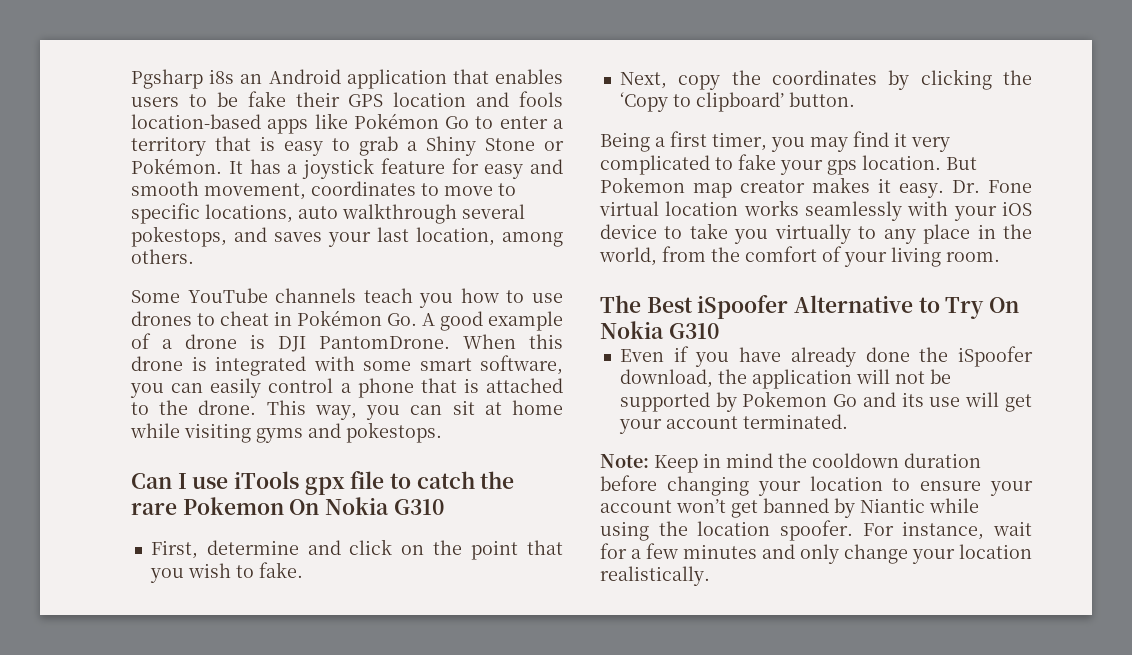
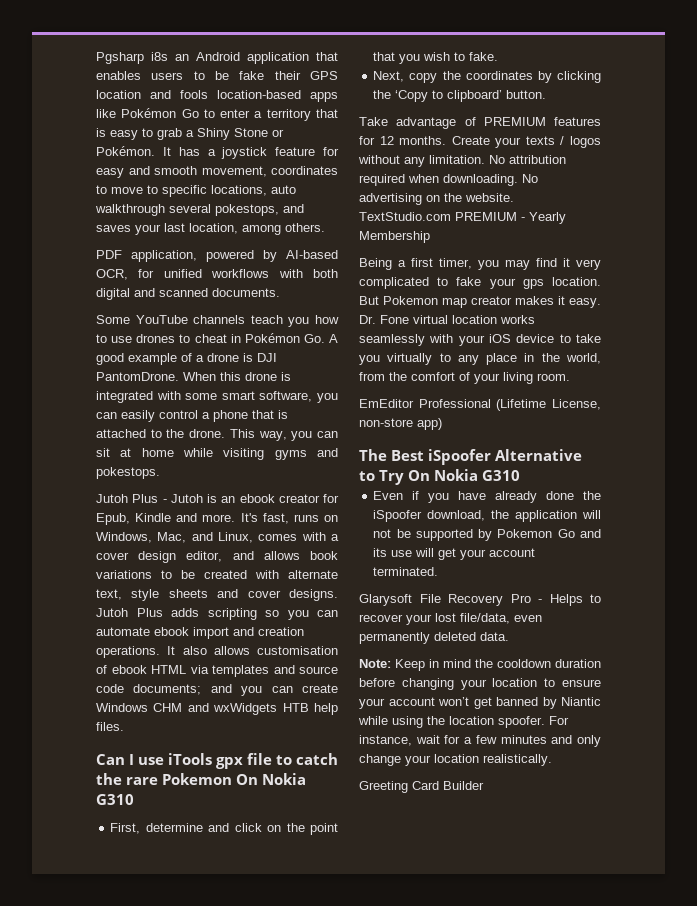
(194, 256) none -> [96,250,338,262] [96,269,338,280] [96,288,280,300] // PDF application, powered by AI-based OCR, for unified workflows with both digital and scanned documents.
(442, 432) none -> [96,494,339,503] [96,513,338,525] [96,532,339,543] [96,551,338,563] [96,570,338,579] [96,589,338,601] [96,608,338,620] [96,627,304,639] [96,646,338,658] [96,665,338,677] [96,684,338,696] [96,703,338,715] [96,722,124,731] // Jutoh Plus - Jutoh is an ebook creator for Epub, Kindle and more. It's fast, runs on Windows, Mac, and Linux, comes with a cover design editor, and allows book variations to be created with alternate text, style sheets and cover designs. Jutoh Plus adds scripting so you can automate ebook import and creation operations. It also allows customisation of ebook HTML via templates and source code documents; and you can create Windows CHM and wxWidgets HTB help files.
(855, 99) none -> [359,117,601,129] [359,136,601,148] [358,155,566,167] [359,174,538,186] [359,193,514,205] [359,212,566,224] [359,231,430,243] // Take advantage of PREMIUM features for 12 months. Create your texts / logos without any limitation. No attribution required when downloading. No advertising on the website. TextStudio.com PREMIUM - Yearly Membership
(1000, 257) none -> [359,399,601,411] [359,418,442,430] // EmEditor Professional (Lifetime License, non-store app)
(848, 421) none -> [359,594,601,606] [359,613,542,625] [359,632,509,644] // Glarysoft File Recovery Pro - Helps to recover your lost file/data, even permanently deleted data.
(710, 576) none -> [359,781,484,793] // Greeting Card Builder

